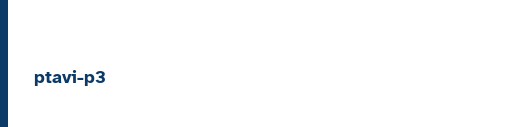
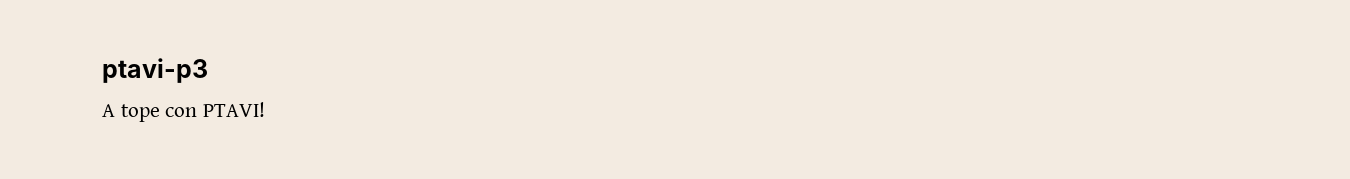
(106, 78) none -> [102,102,266,122] // A tope con PTAVI!

